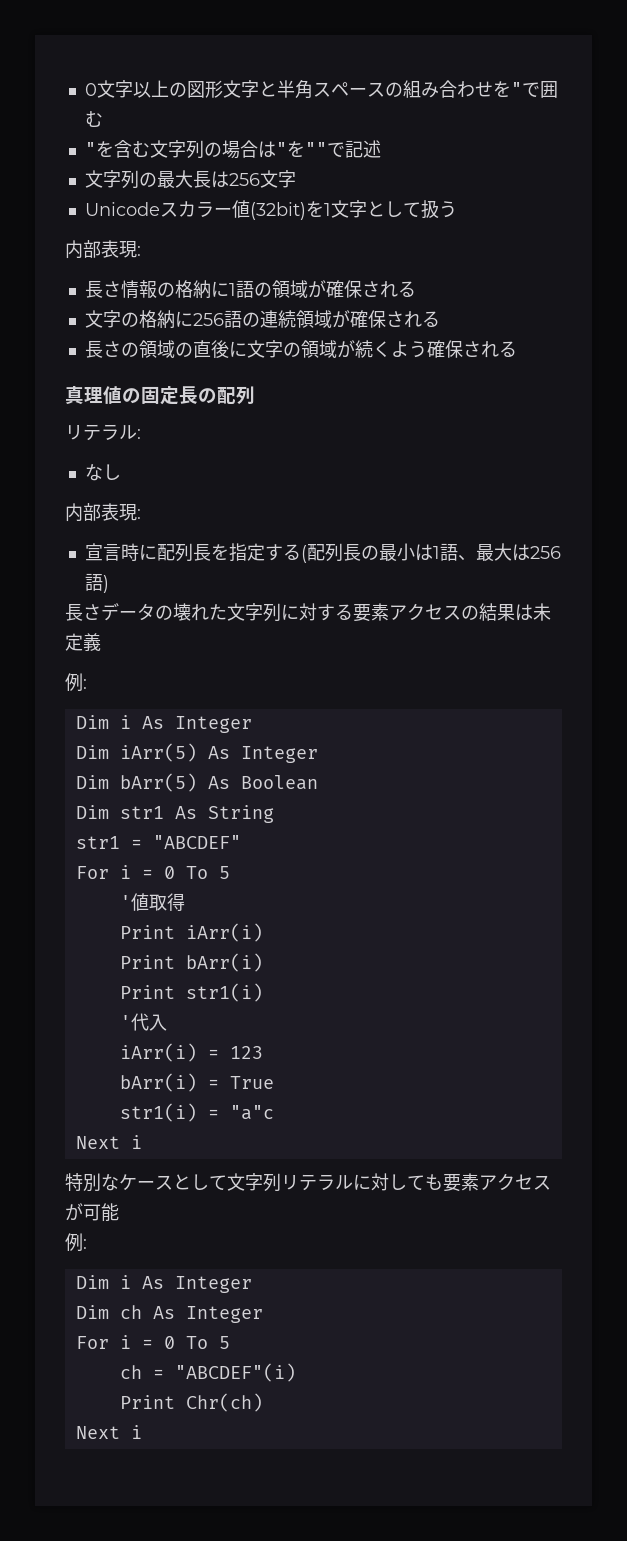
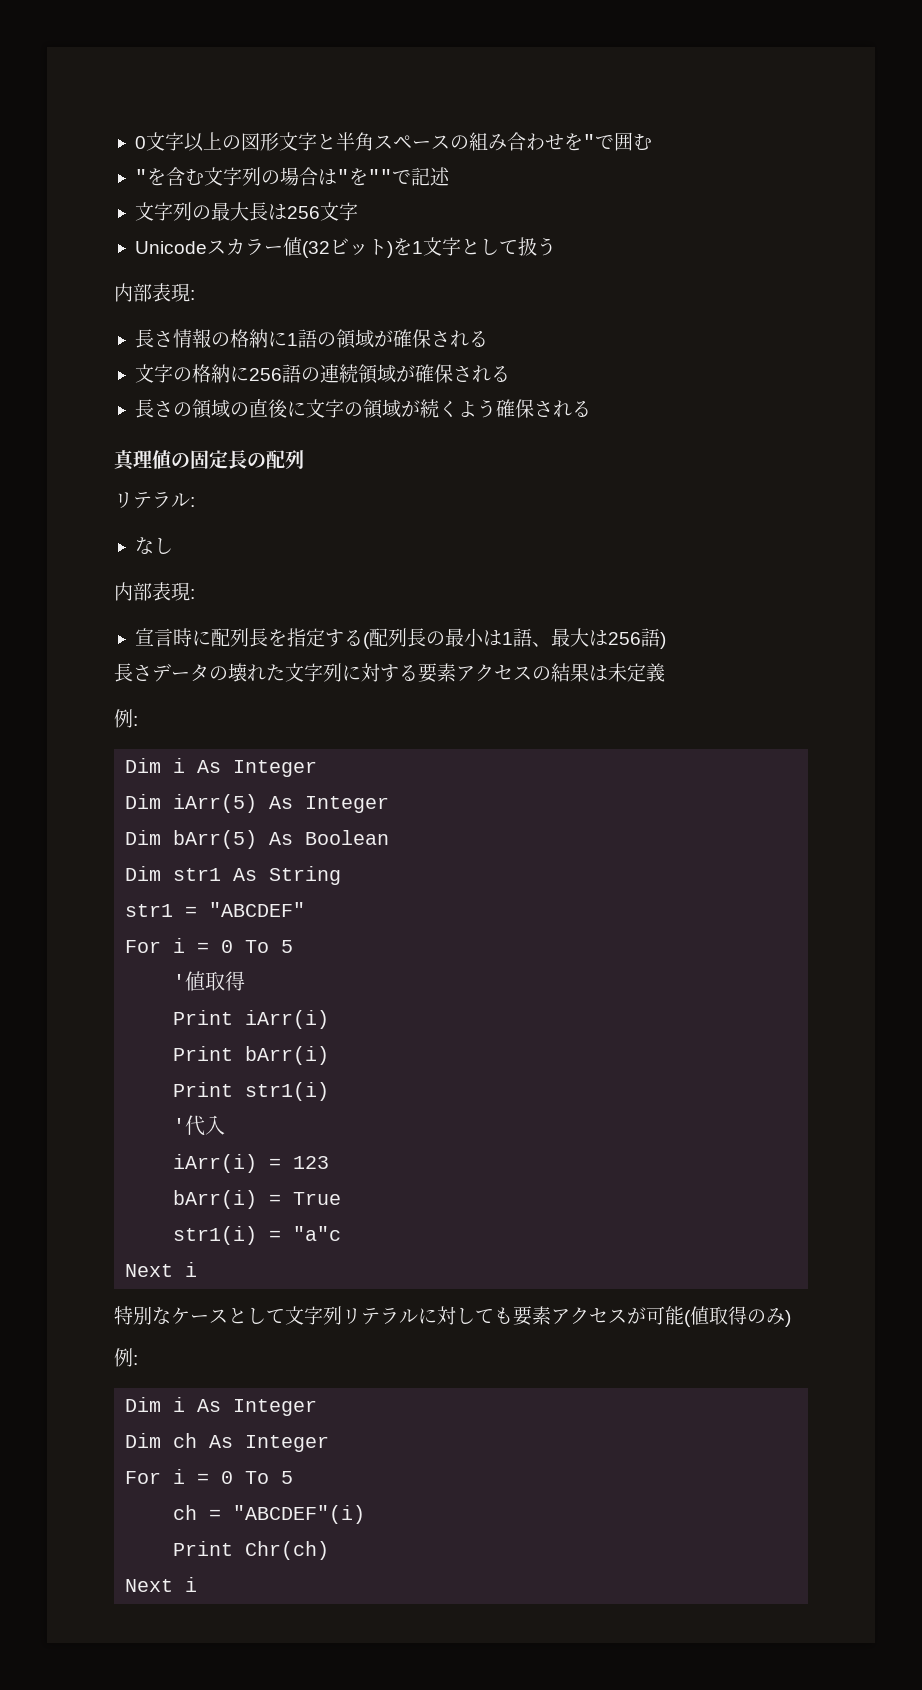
[249,202,306,220] (32bit) -> [301,238,393,258] (32ビット)
(119, 1212) none -> [684,1306,791,1327] (値取得のみ)

